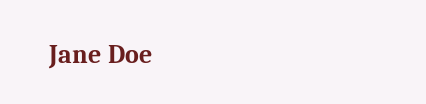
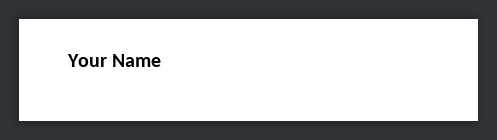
[48,45,153,69] Jane Doe -> [67,54,162,67] Your Name

